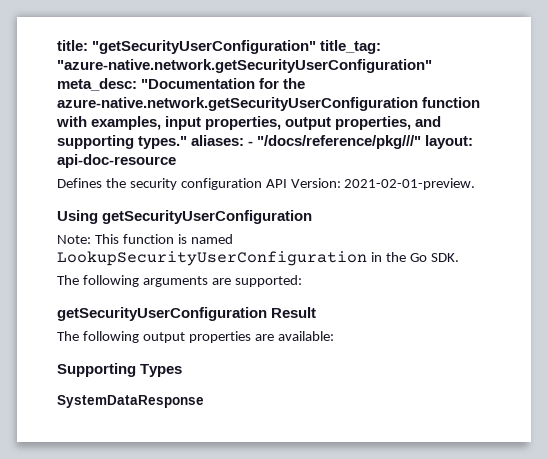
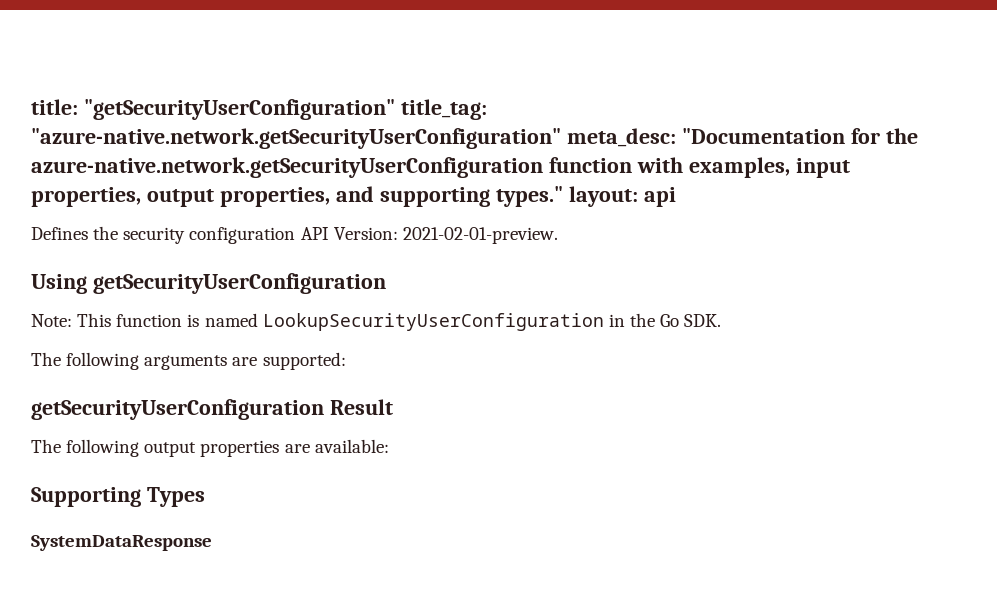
[191,135,474,149] [57,154,176,168] aliases: - "/docs/reference/pkg///" layout: api-doc-resource -> [568,186,676,207] layout: api

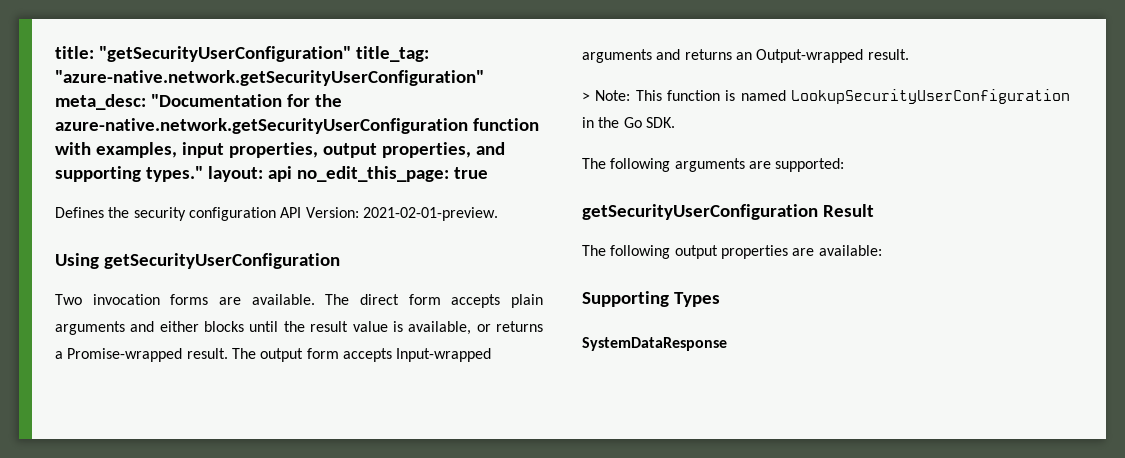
(676, 197) none -> [296,166,488,182] no_edit_this_page: true
(386, 283) none -> [55,294,543,308] [55,321,544,335] [55,348,492,362] [582,49,909,63] [582,92,590,101] Two invocation forms are available. The direct form accepts plain arguments and either blocks until the result value is available, or returns a Promise-wrapped result. The output form accepts Input-wrapped arguments and returns an Output-wrapped result. // >

